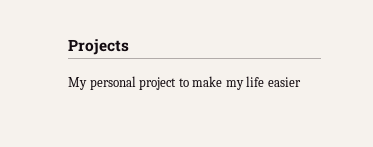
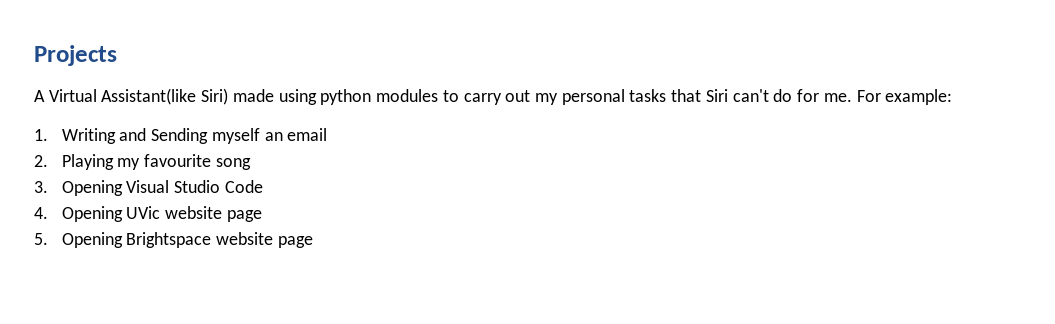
[68,76,301,90] My personal project to make my life easier -> [34,88,953,105] [34,128,328,144] [34,154,251,170] [34,180,263,196] [34,206,262,222] [34,232,313,248] A Virtual Assistant(like Siri) made using python modules to carry out my personal tasks that Siri can't do for me. For example: // 1. Writing and Sending myself an email // 2. Playing my favourite song // 3. Opening Visual Studio Code // 4. Opening UVic website page // 5. Opening Brightspace website page

